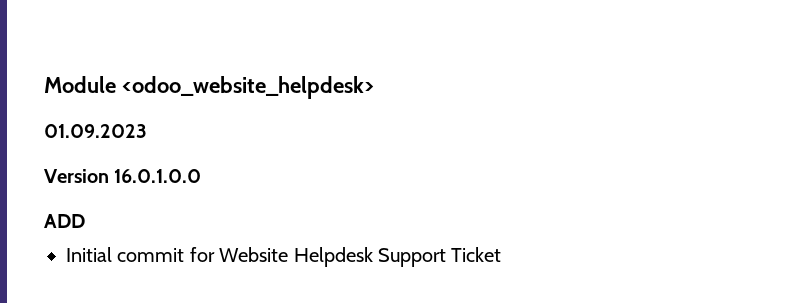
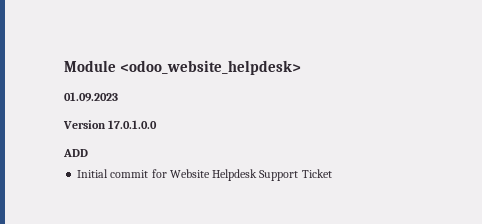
[114,169,202,183] 16.0.1.0.0 -> [108,120,158,129] 17.0.1.0.0

